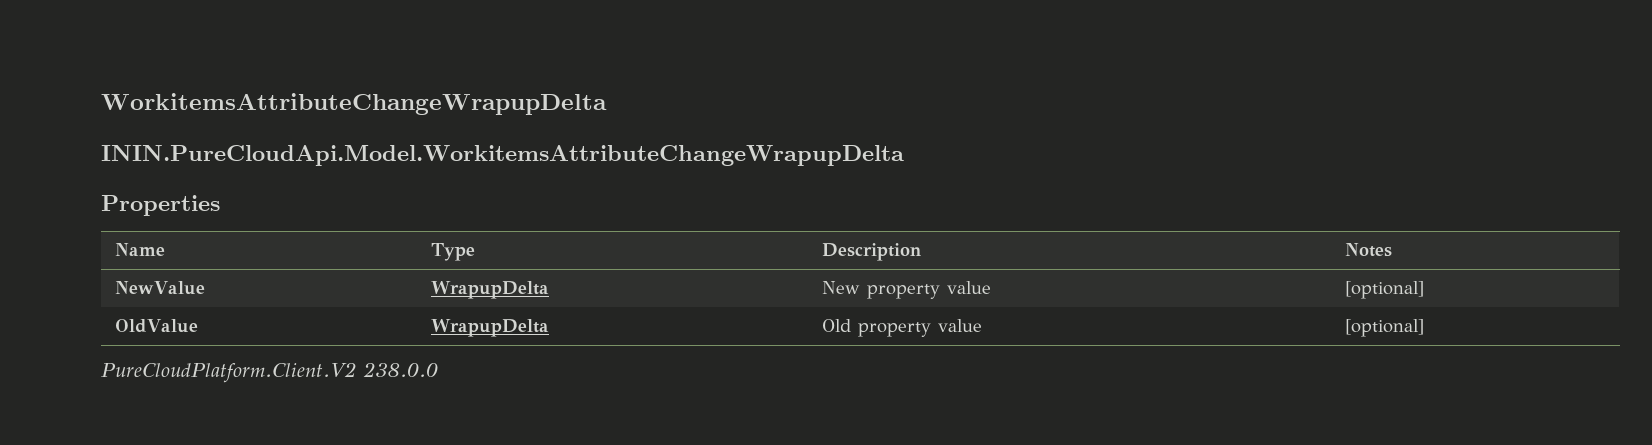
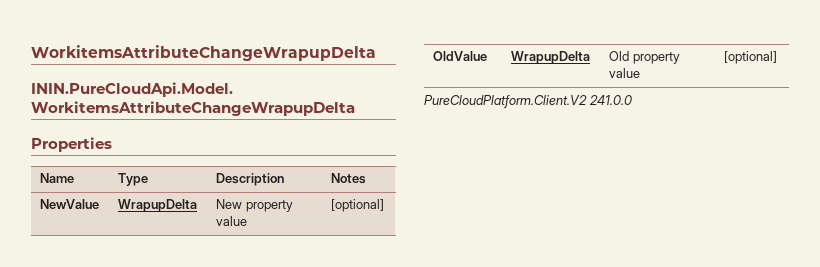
[363,362,438,377] 238.0.0 -> [588,95,633,105] 241.0.0

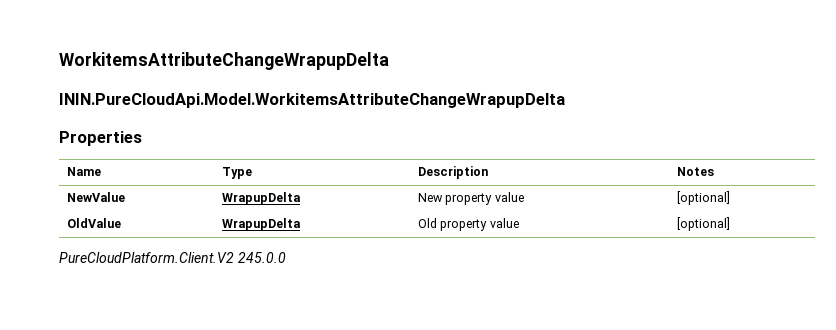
[588,95,633,105] 241.0.0 -> [237,252,286,263] 245.0.0

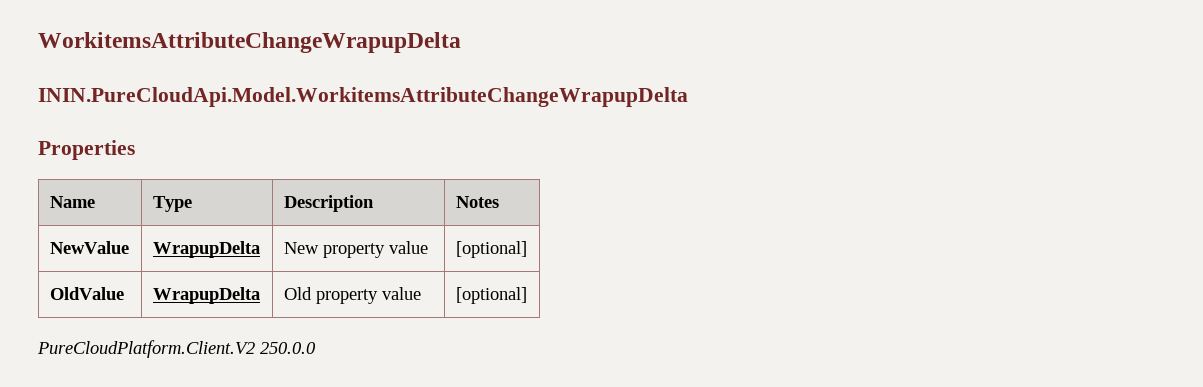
[237,252,286,263] 245.0.0 -> [260,342,316,354] 250.0.0

